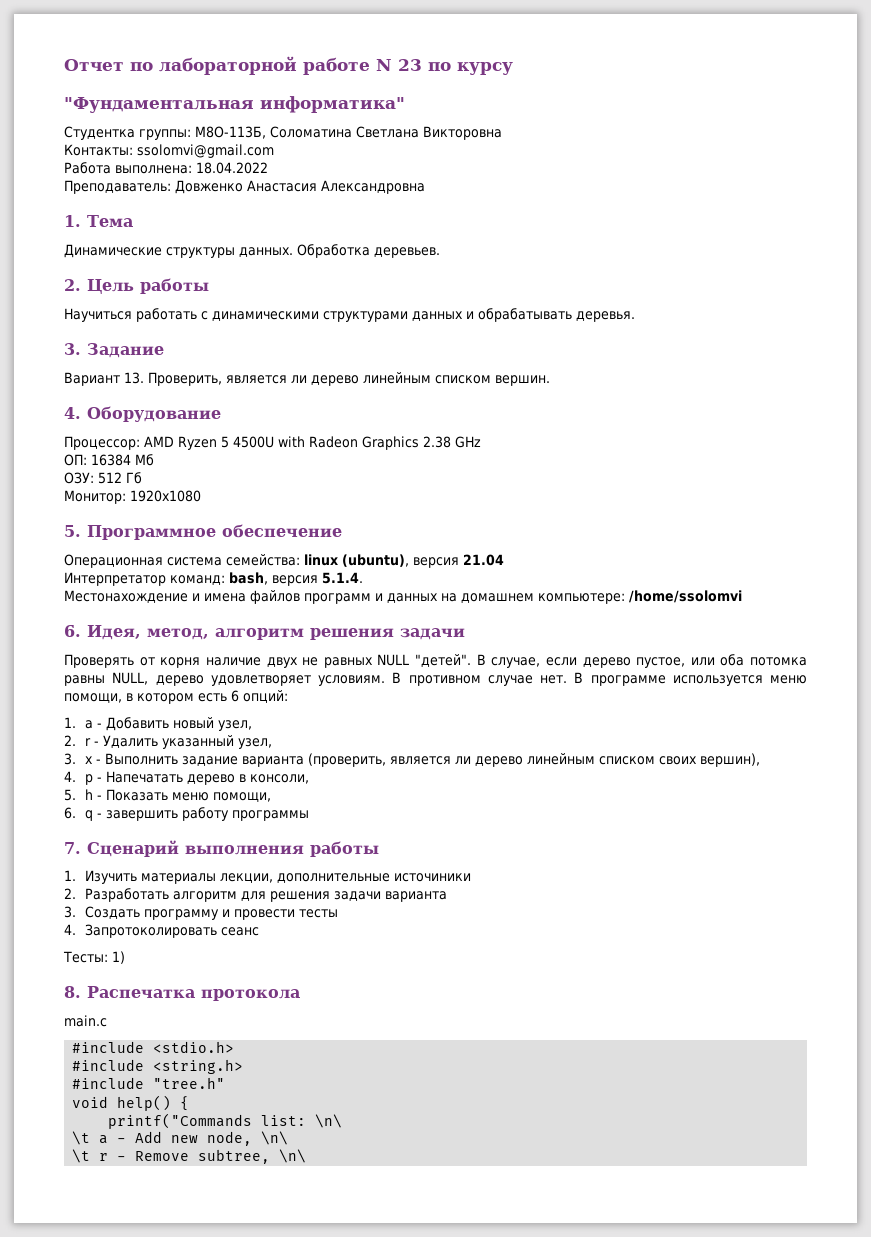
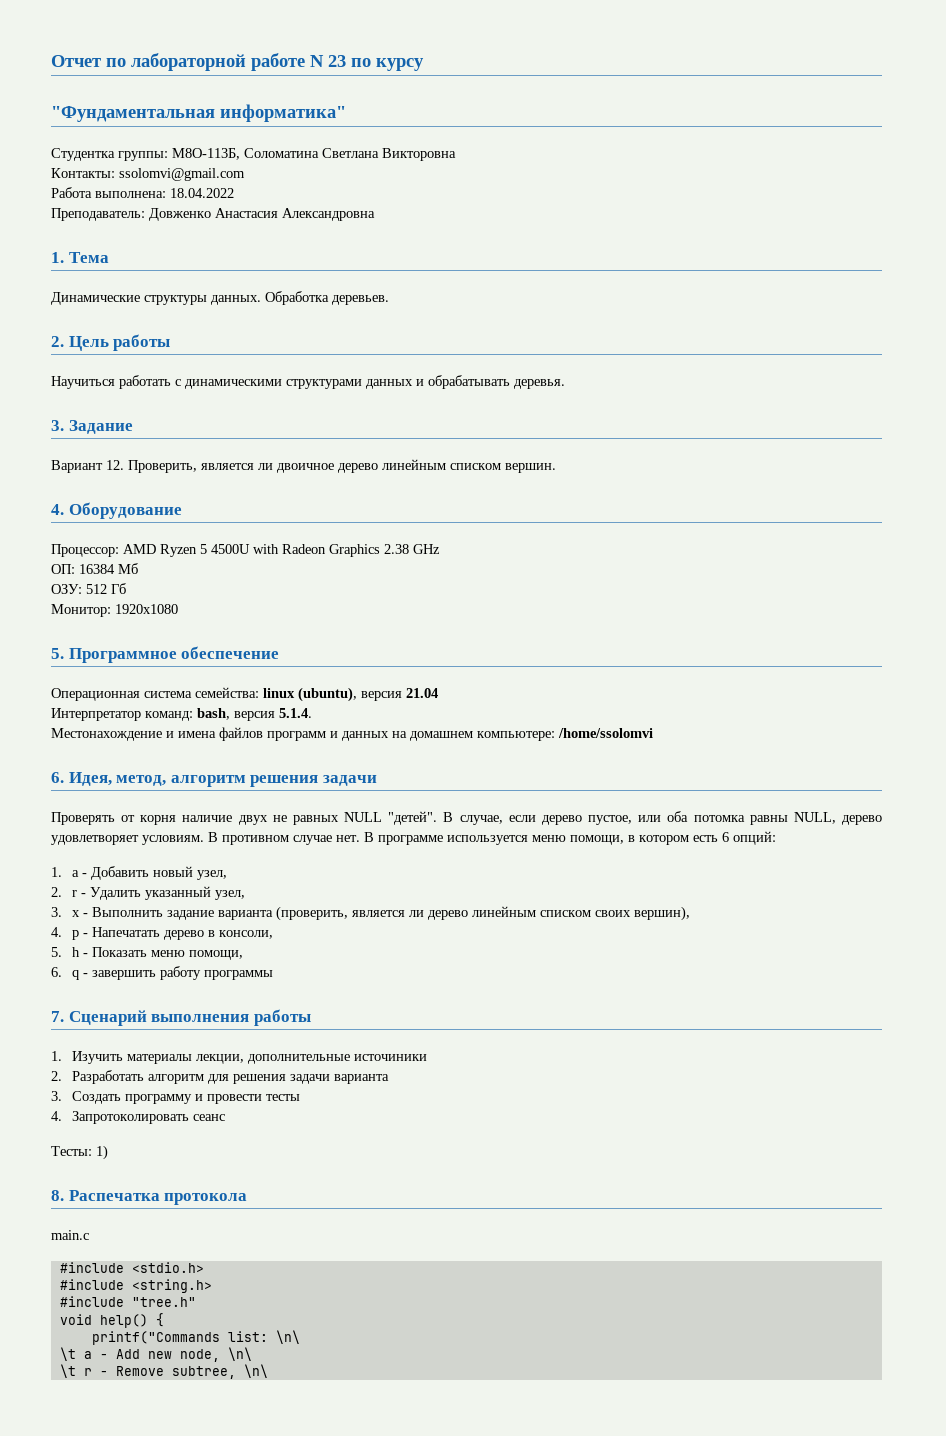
[124,372,144,384] 13. -> [106,460,124,470] 12.
(307, 379) none -> [277,463,334,473] двоичное

